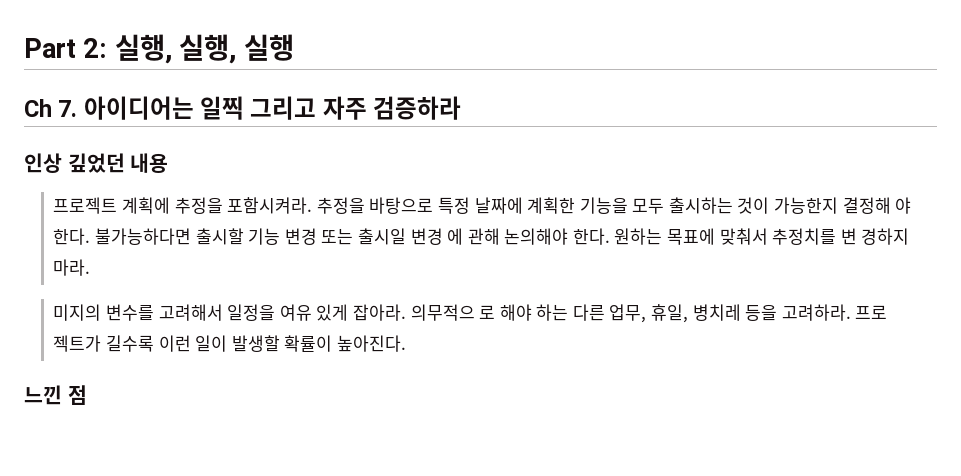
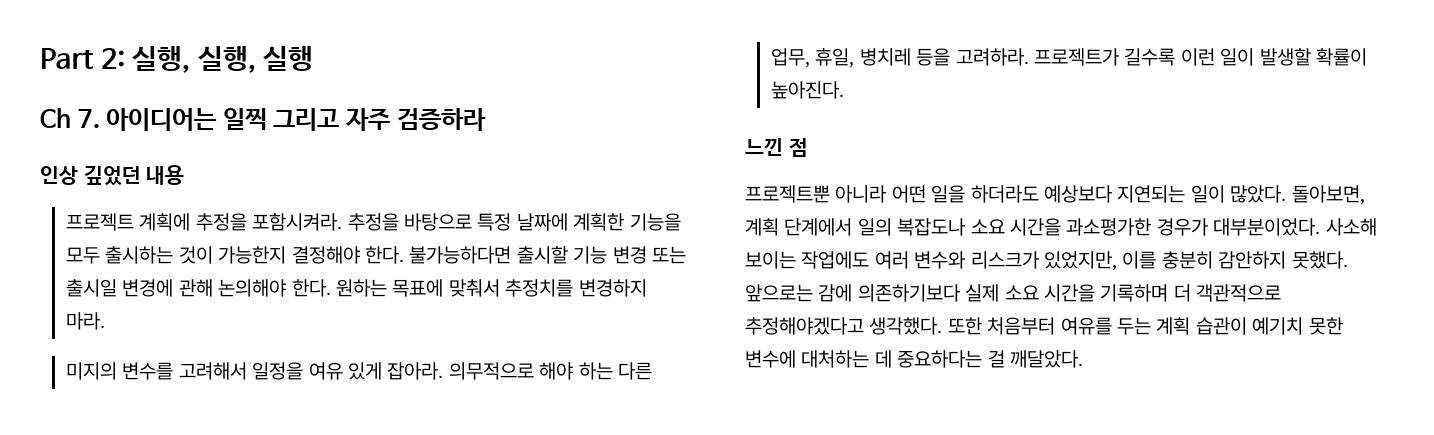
[842,197,912,214] 결정해 야 -> [291,246,360,264] 결정해야
[410,228,464,245] 변경 에 -> [122,279,174,297] 변경에
[840,228,910,245] 변 경하지 -> [578,279,647,297] 변경하지
[410,304,496,321] 의무적으 로 -> [448,362,534,380] 의무적으로
[855,305,888,319] [53,335,102,352] 프로 젝트가 -> [1034,48,1120,66] 프로젝트가
(87, 395) none -> [745,185,1365,205] [745,218,1377,236] [745,251,1348,271] [745,284,1282,302] [745,317,1343,335] [745,350,1083,368] // 프로젝트뿐 아니라 어떤 일을 하더라도 예상보다 지연되는 일이 많았다. 돌아보면, 계획 단계에서 일의 복잡도나 소요 시간을 과소평가한 경우가 대부분이었다. 사소해 보이는 작업에도 여러 변수와 리스크가 있었지만, 이를 충분히 감안하지 못했다. 앞으로는 감에 의존하기보다 실제 소요 시간을 기록하며 더 객관적으로 추정해야겠다고 생각했다. 또한 처음부터 여유를 두는 계획 습관이 예기치 못한 변수에 대처하는 데 중요하다는 걸 깨달았다.

